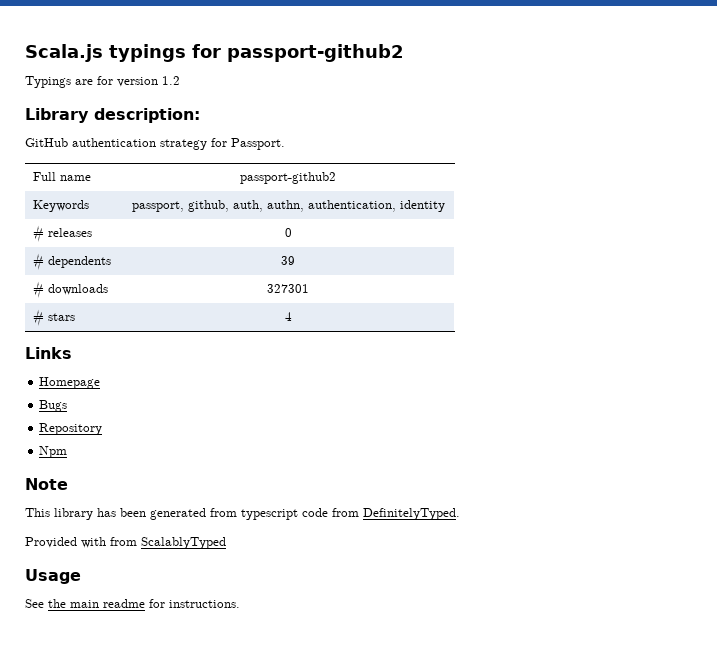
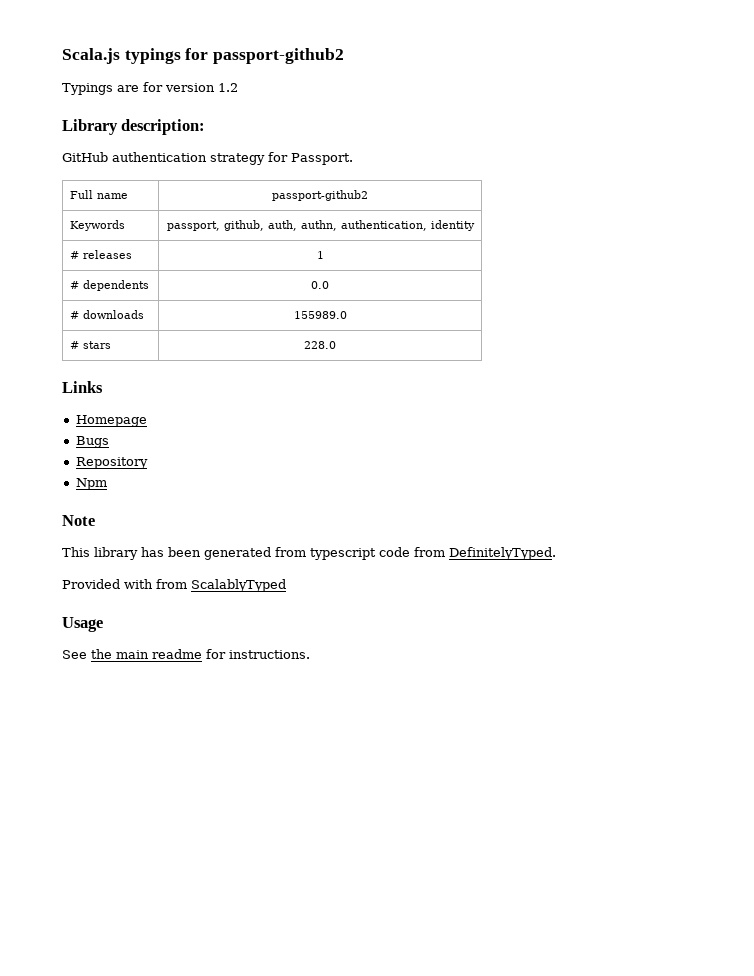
[284,228,292,237] 0 -> [316,251,324,259] 1
[281,256,295,265] 39 -> [311,281,329,289] 0.0
[267,284,309,293] 327301 -> [293,311,347,319] 155989.0
[284,312,292,321] 4 -> [304,341,336,349] 228.0

